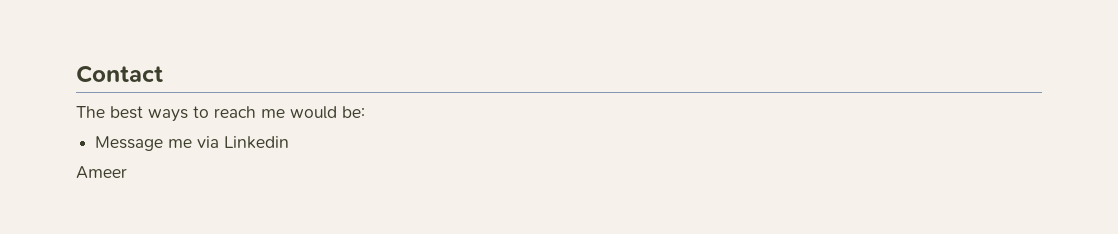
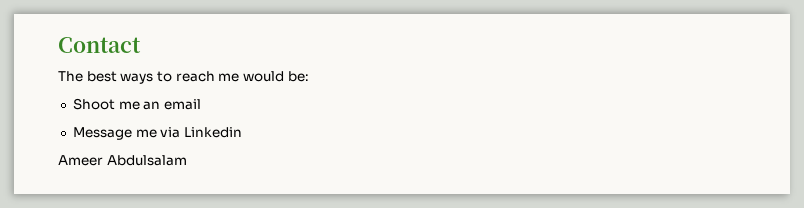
(365, 112) none -> [72,98,201,110] // Shoot me an email
(127, 172) none -> [106,155,187,166] Abdulsalam

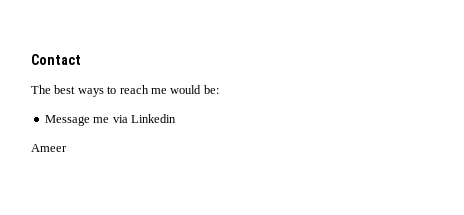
[72,98,201,110] // Shoot me an email -> (219, 89) none
[106,155,187,166] Abdulsalam -> (67, 148) none

